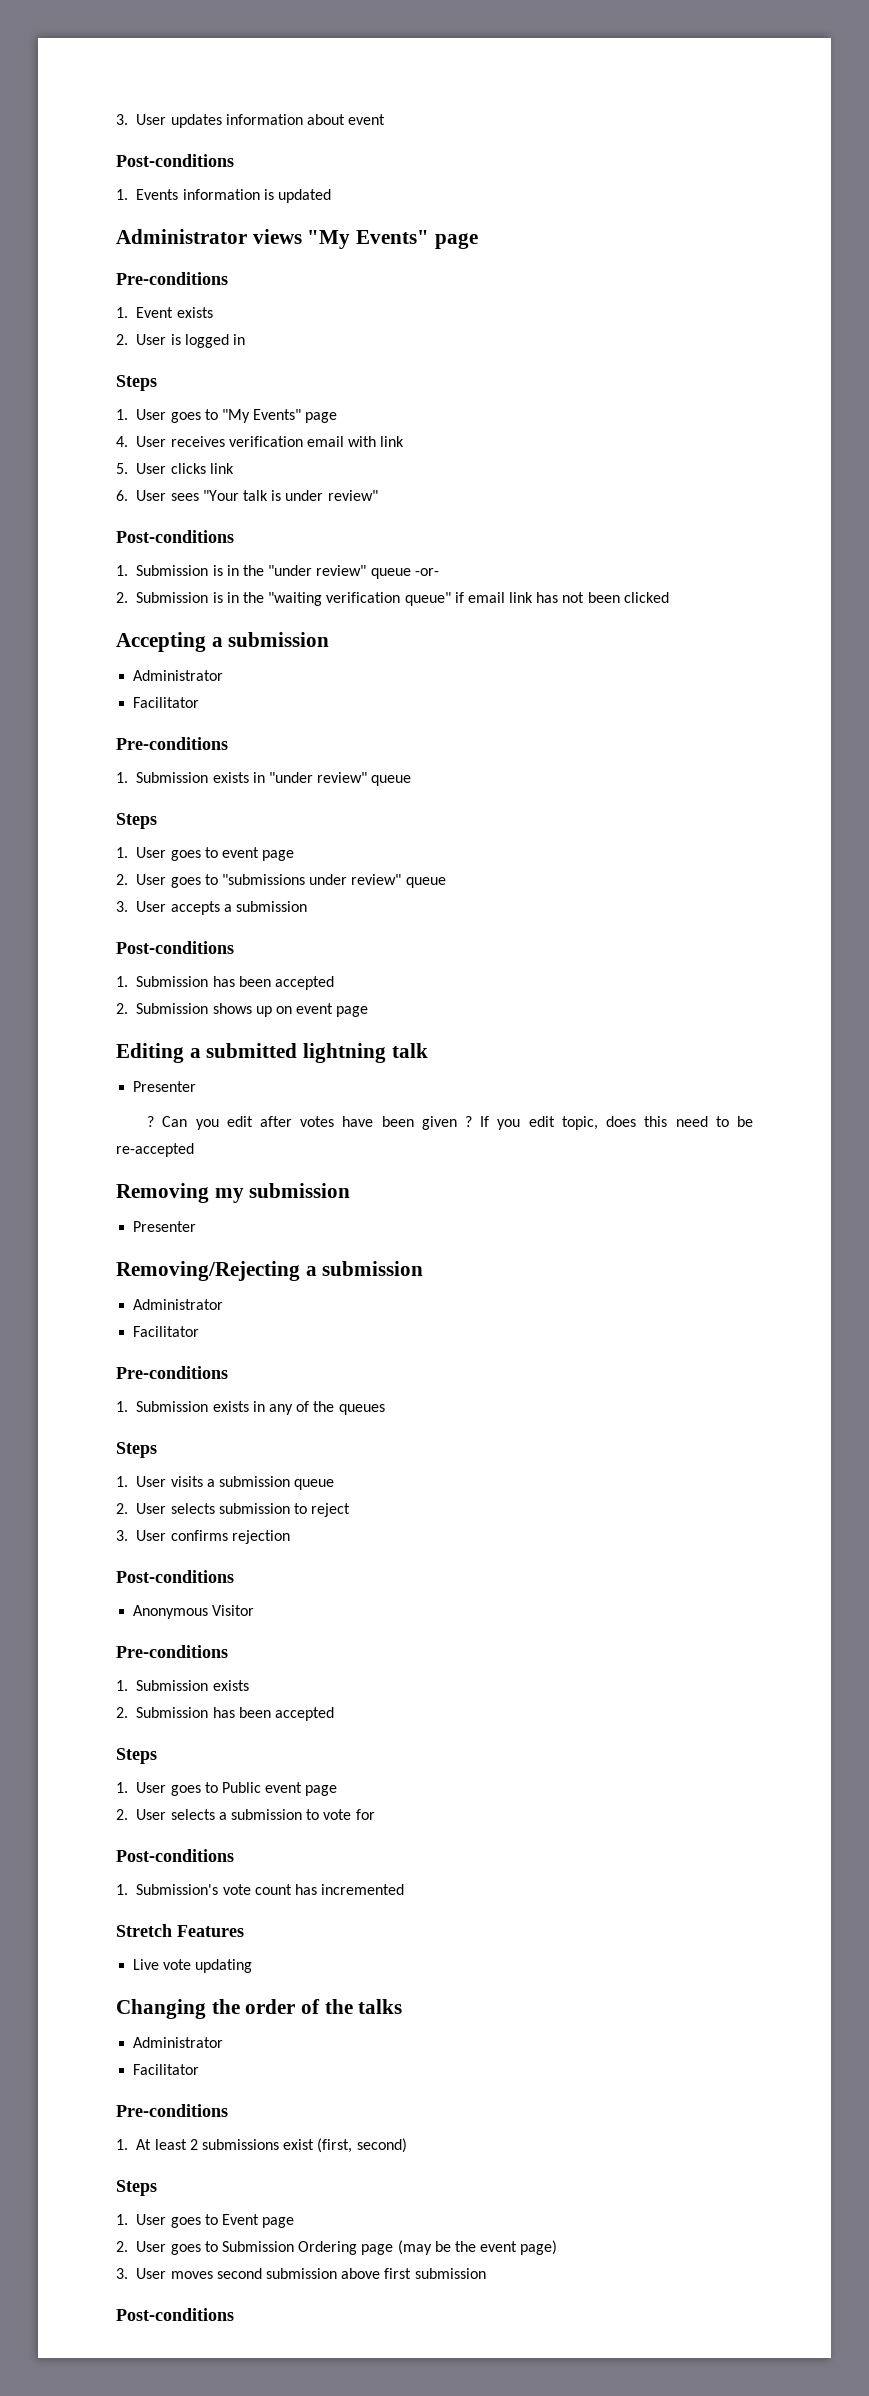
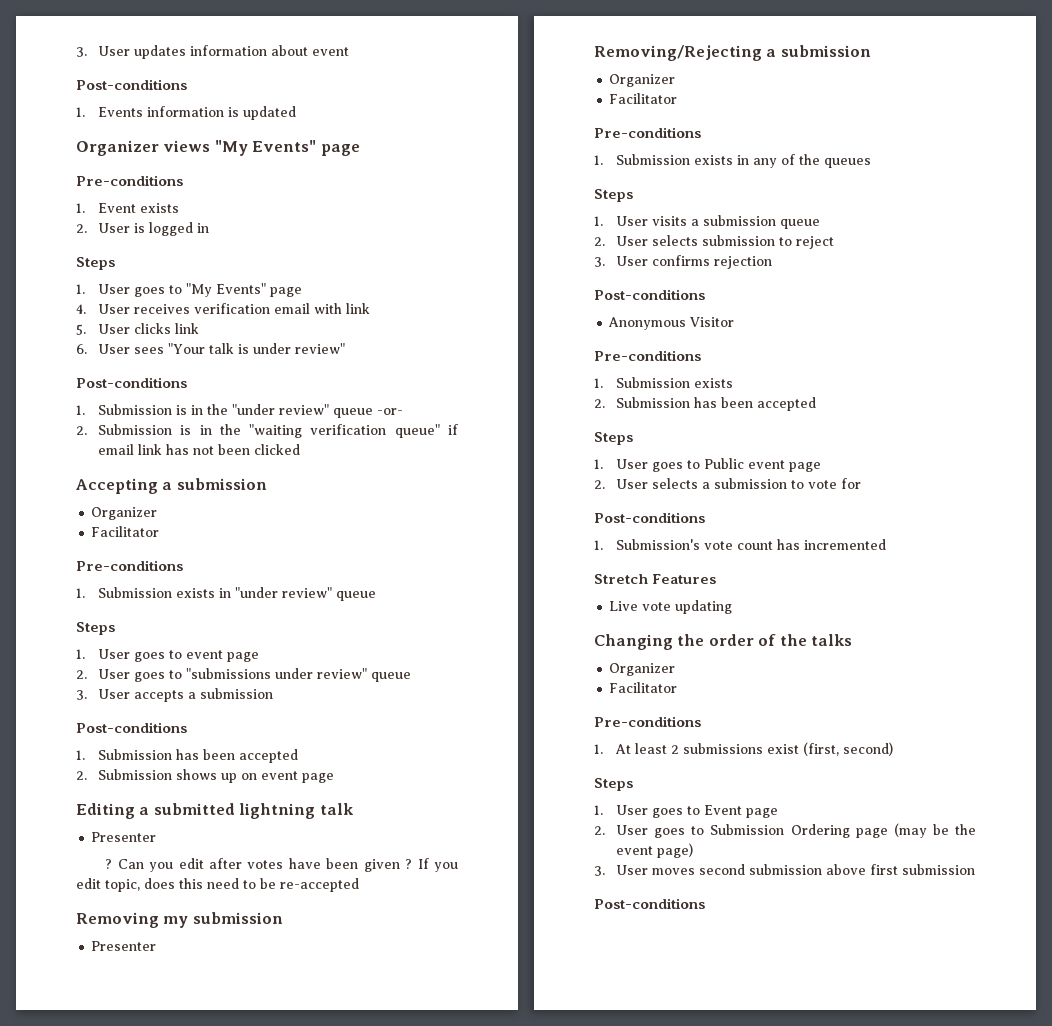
[116,229,247,244] Administrator -> [76,140,159,156] Organizer
[133,670,224,681] Administrator -> [91,507,158,520] Organizer
[133,1299,224,1310] Administrator -> [609,74,676,87] Organizer
[133,2037,224,2048] Administrator -> [609,663,676,676] Organizer

